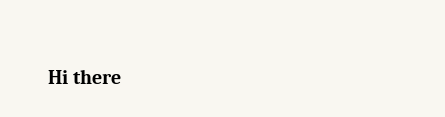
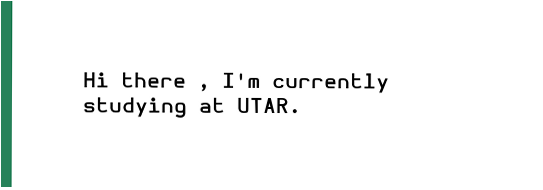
(122, 76) none -> [198,72,390,94] [82,97,301,118] , I'm currently studying at UTAR.

